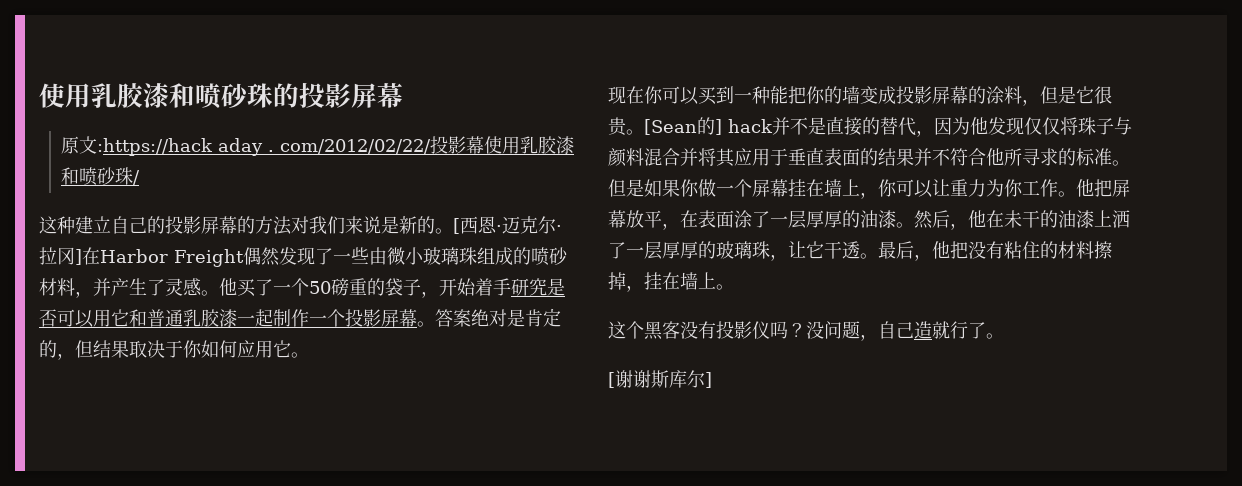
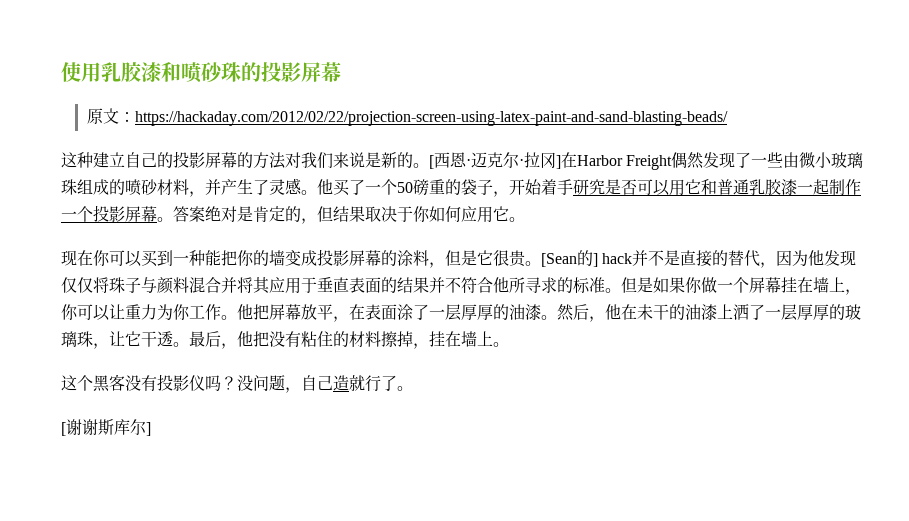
[97,136,575,156] [61,167,141,186] :https://hack aday . com/2012/02/22/投影幕使用乳胶漆和喷砂珠/ -> [118,111,728,126] ：https://hackaday.com/2012/02/22/projection-screen-using-latex-paint-and-sand-blasting-beads/

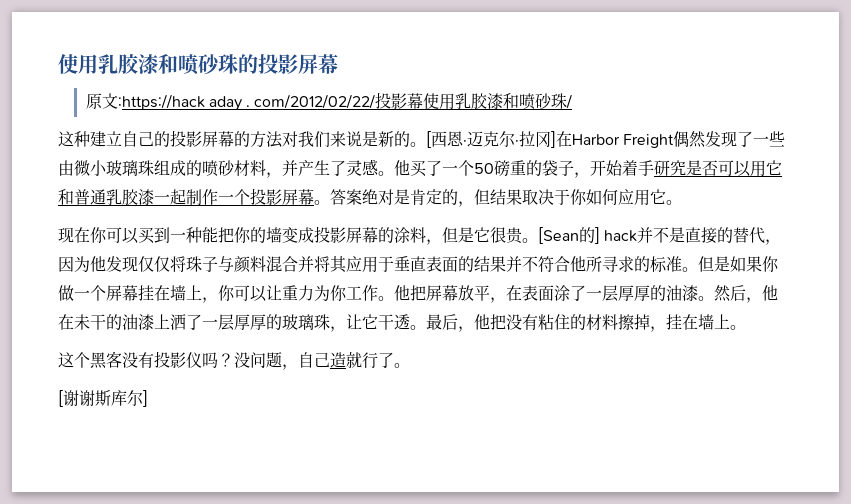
[118,111,728,126] ：https://hackaday.com/2012/02/22/projection-screen-using-latex-paint-and-sand-blasting-beads/ -> [117,92,573,111] :https://hack aday . com/2012/02/22/投影幕使用乳胶漆和喷砂珠/

